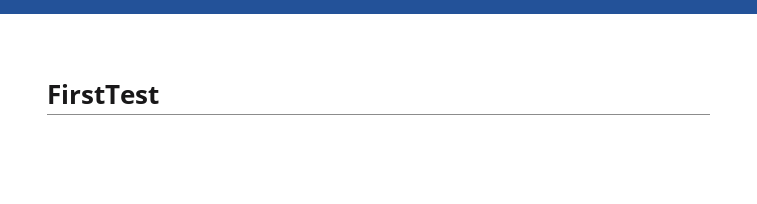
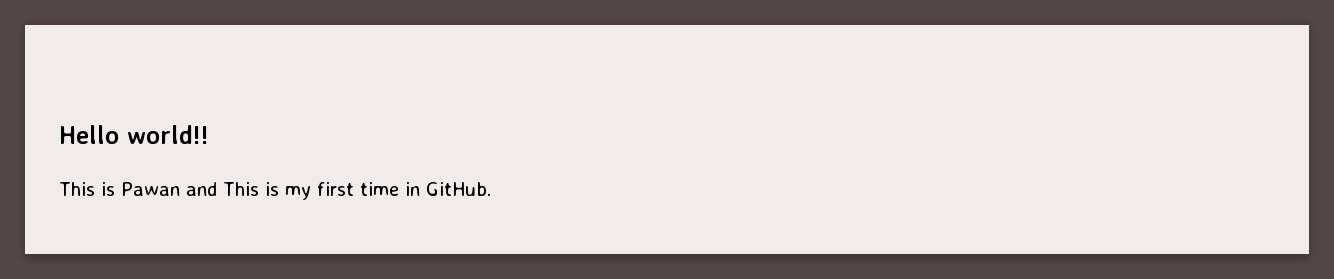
[47,84,159,104] FirstTest -> [59,125,209,144] [59,182,491,200] Hello world!! // This is Pawan and This is my first time in GitHub.

